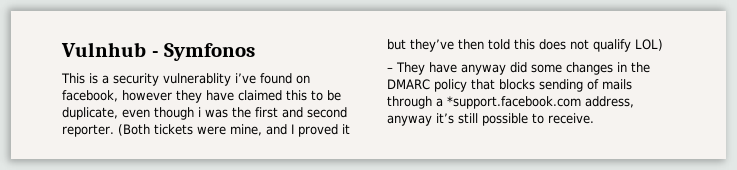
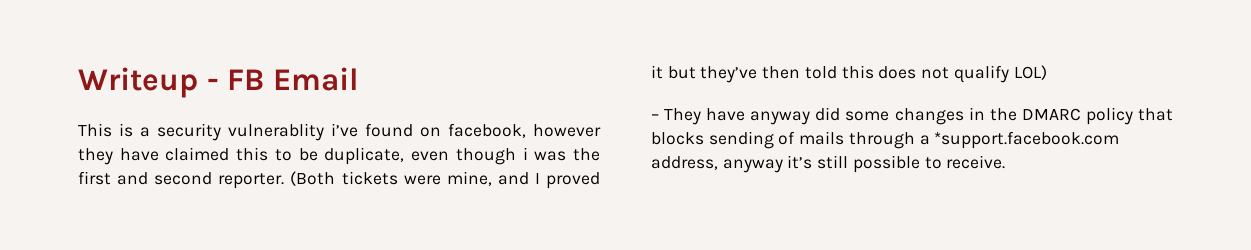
[61,42,256,61] Vulnhub - Symfonos -> [78,67,359,98] Writeup - FB Email

